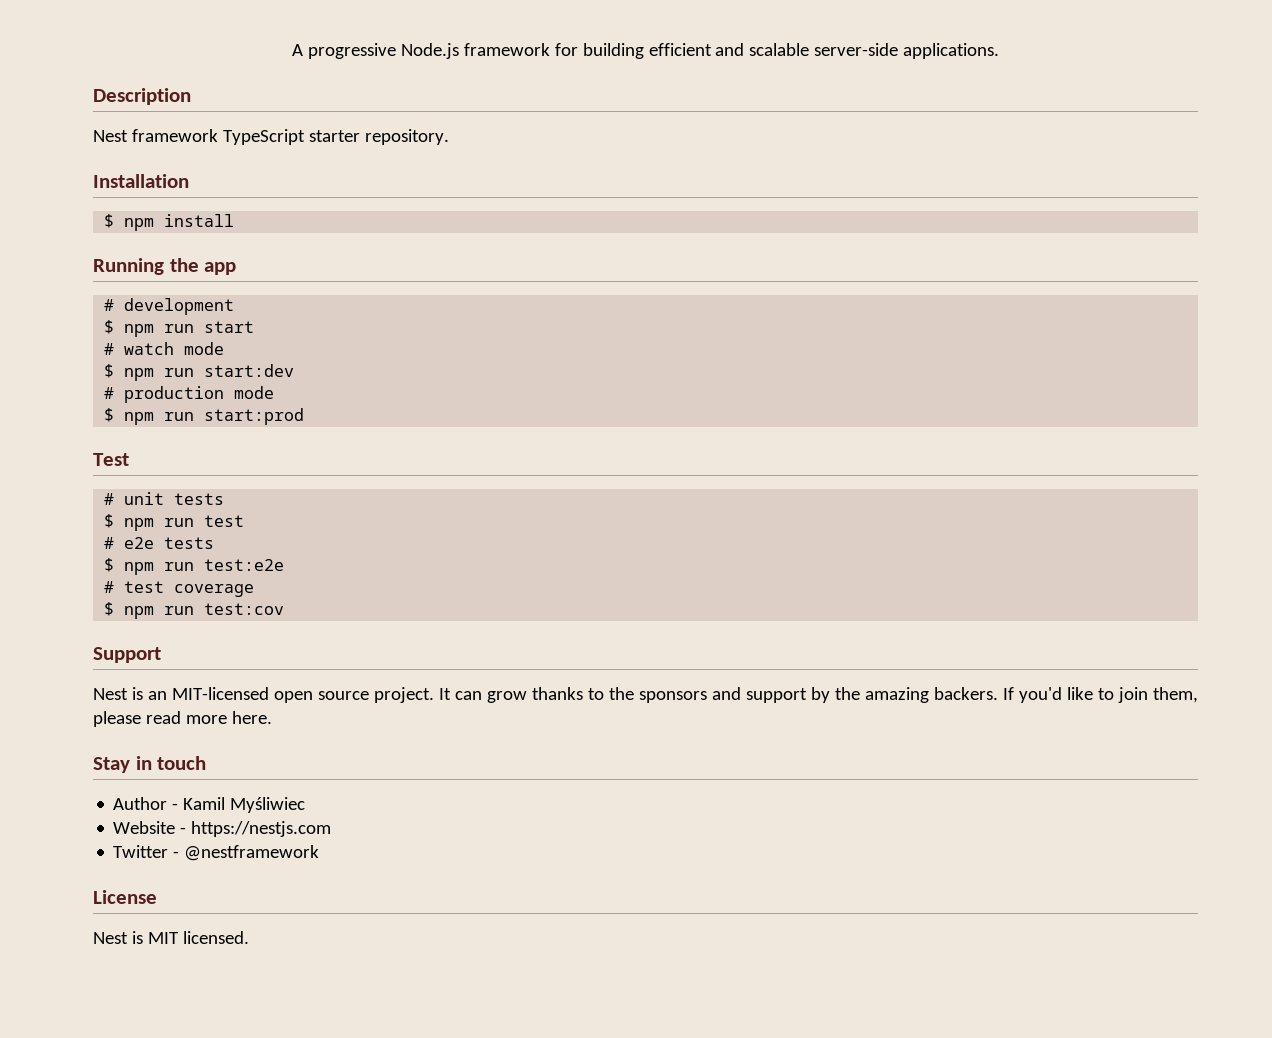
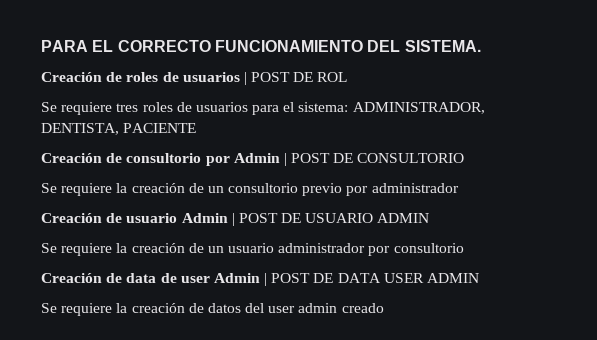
[291,43,1000,59] [93,88,191,105] [93,129,449,145] [93,174,189,188] [104,214,235,231] [93,258,237,275] [104,298,235,315] [104,320,255,337] [104,342,225,355] [104,364,295,381] [104,386,275,403] [104,408,305,425] [93,453,129,466] [104,492,225,505] [104,514,245,531] [104,537,215,549] [104,558,285,575] [104,581,255,597] [104,602,285,619] [93,647,161,663] [93,687,1198,703] [93,711,272,727] [93,756,207,773] [113,797,306,813] [113,821,332,837] [113,845,320,861] [93,890,157,904] [93,931,249,944] A progressive Node.js framework for building efficient and scalable server-side applications. // Description // Nest framework TypeScript starter repository. // Installation // $ npm install // Running the app // # development // $ npm run start // # watch mode // $ npm run start:dev // # production mode // $ npm run start:prod // Test // # unit tests // $ npm run test // # e2e tests // $ npm run test:e2e // # test coverage // $ npm run test:cov // Support // Nest is an MIT-licensed open source project. It can grow thanks to the sponsors and support by the amazing backers. If you'd like to join them, please read more here. // Stay in touch // Author - Kamil Myśliwiec // Website - https://nestjs.com // Twitter - @nestframework // License // Nest is MIT licensed. -> [41,40,481,52] [41,72,348,85] [41,102,485,115] [41,123,197,135] [41,153,465,166] [41,183,459,196] [41,213,430,226] [41,243,464,256] [41,273,480,286] [41,303,384,316] PARA EL CORRECTO FUNCIONAMIENTO DEL SISTEMA. // Creación de roles de usuarios | POST DE ROL // Se requiere tres roles de usuarios para el sistema: ADMINISTRADOR, DENTISTA, PACIENTE // Creación de consultorio por Admin | POST DE CONSULTORIO // Se requiere la creación de un consultorio previo por administrador // Creación de usuario Admin | POST DE USUARIO ADMIN // Se requiere la creación de un usuario administrador por consultorio // Creación de data de user Admin | POST DE DATA USER ADMIN // Se requiere la creación de datos del user admin creado

